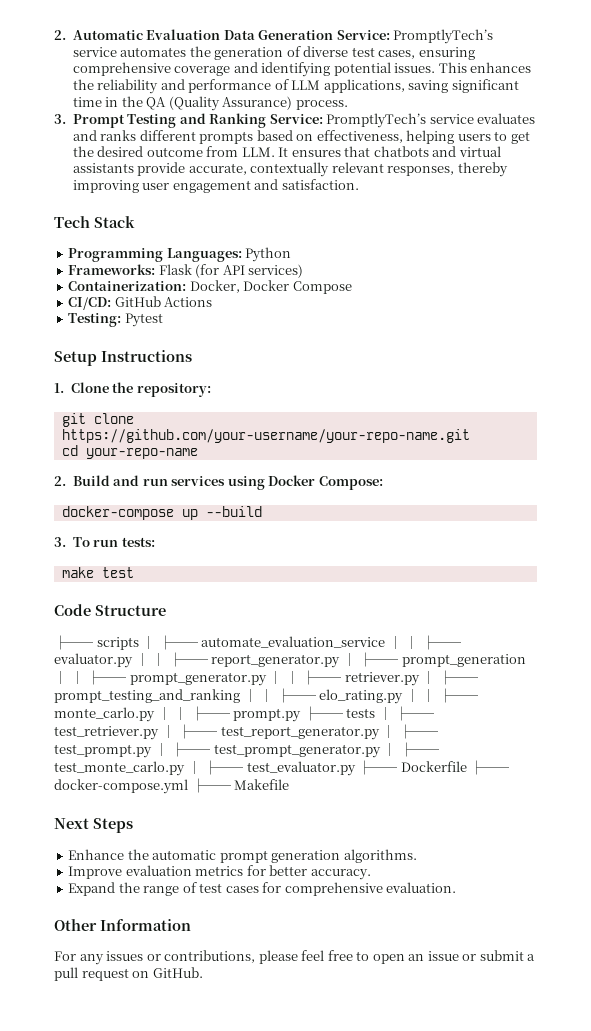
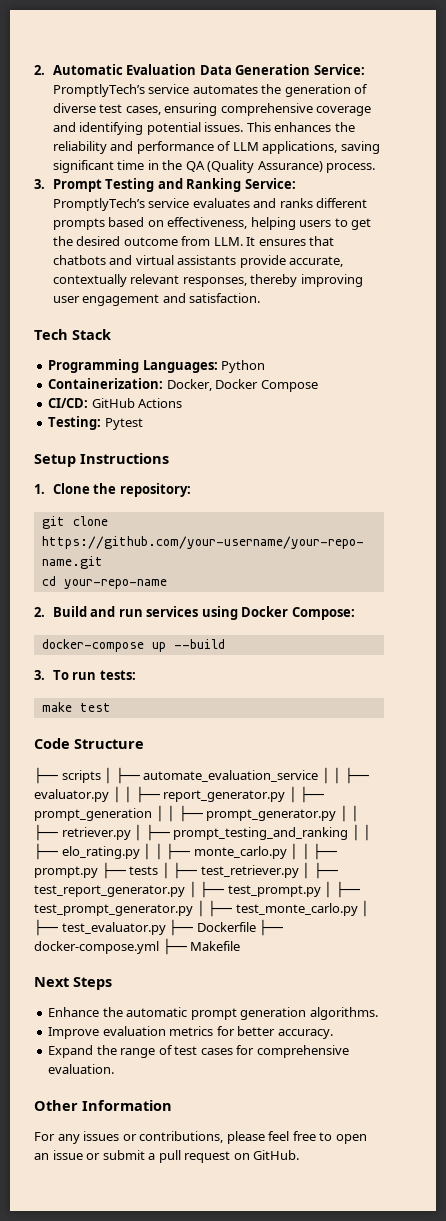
[68,264,304,278] // Frameworks: Flask (for API services) -> (266, 366) none

